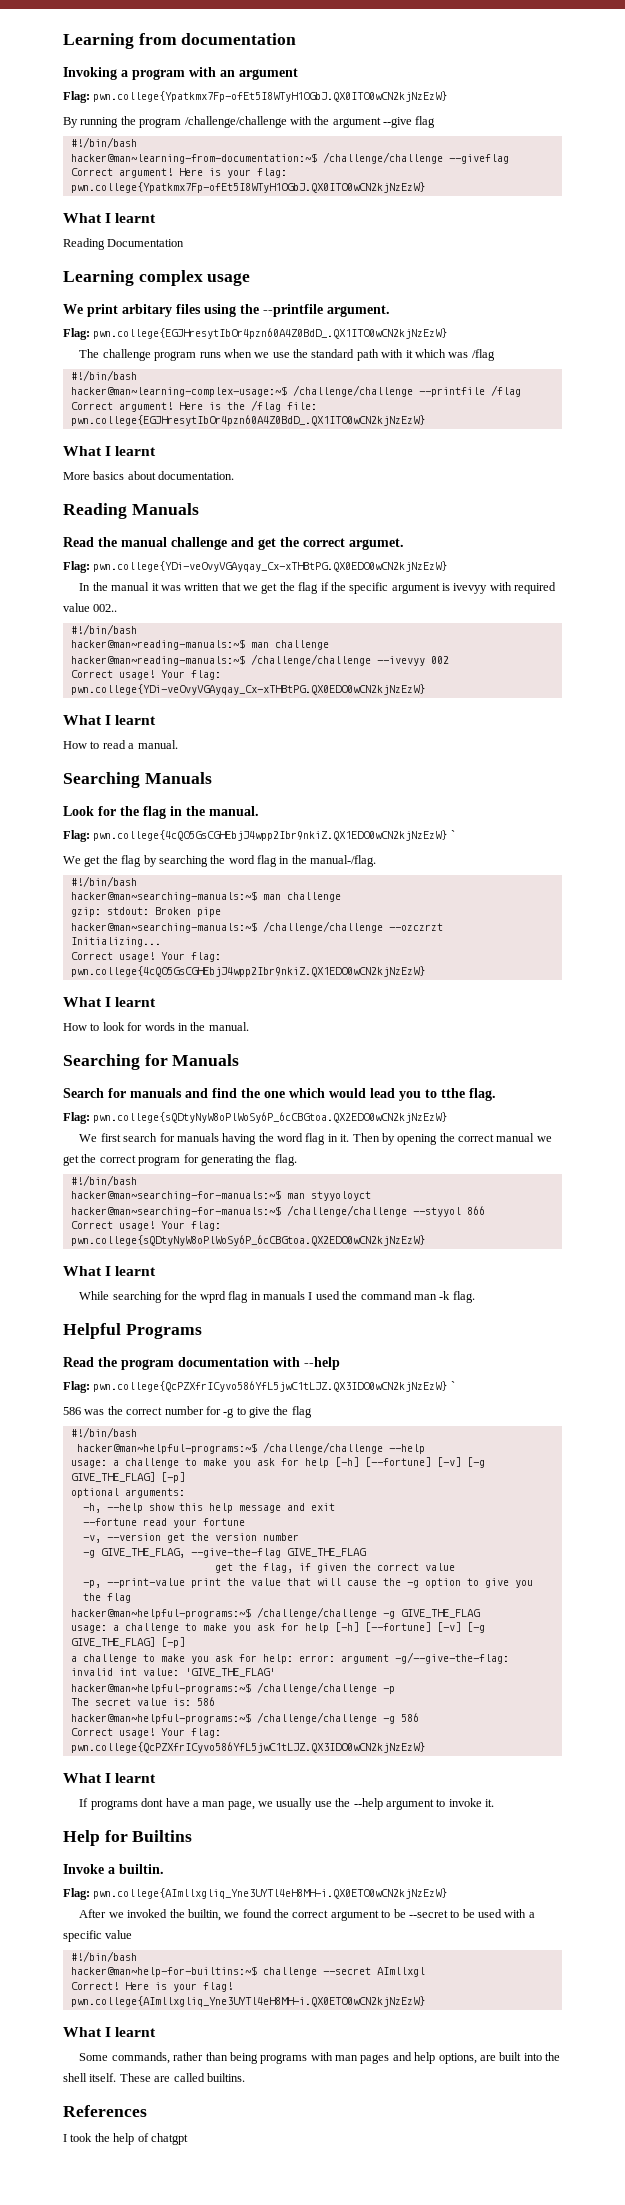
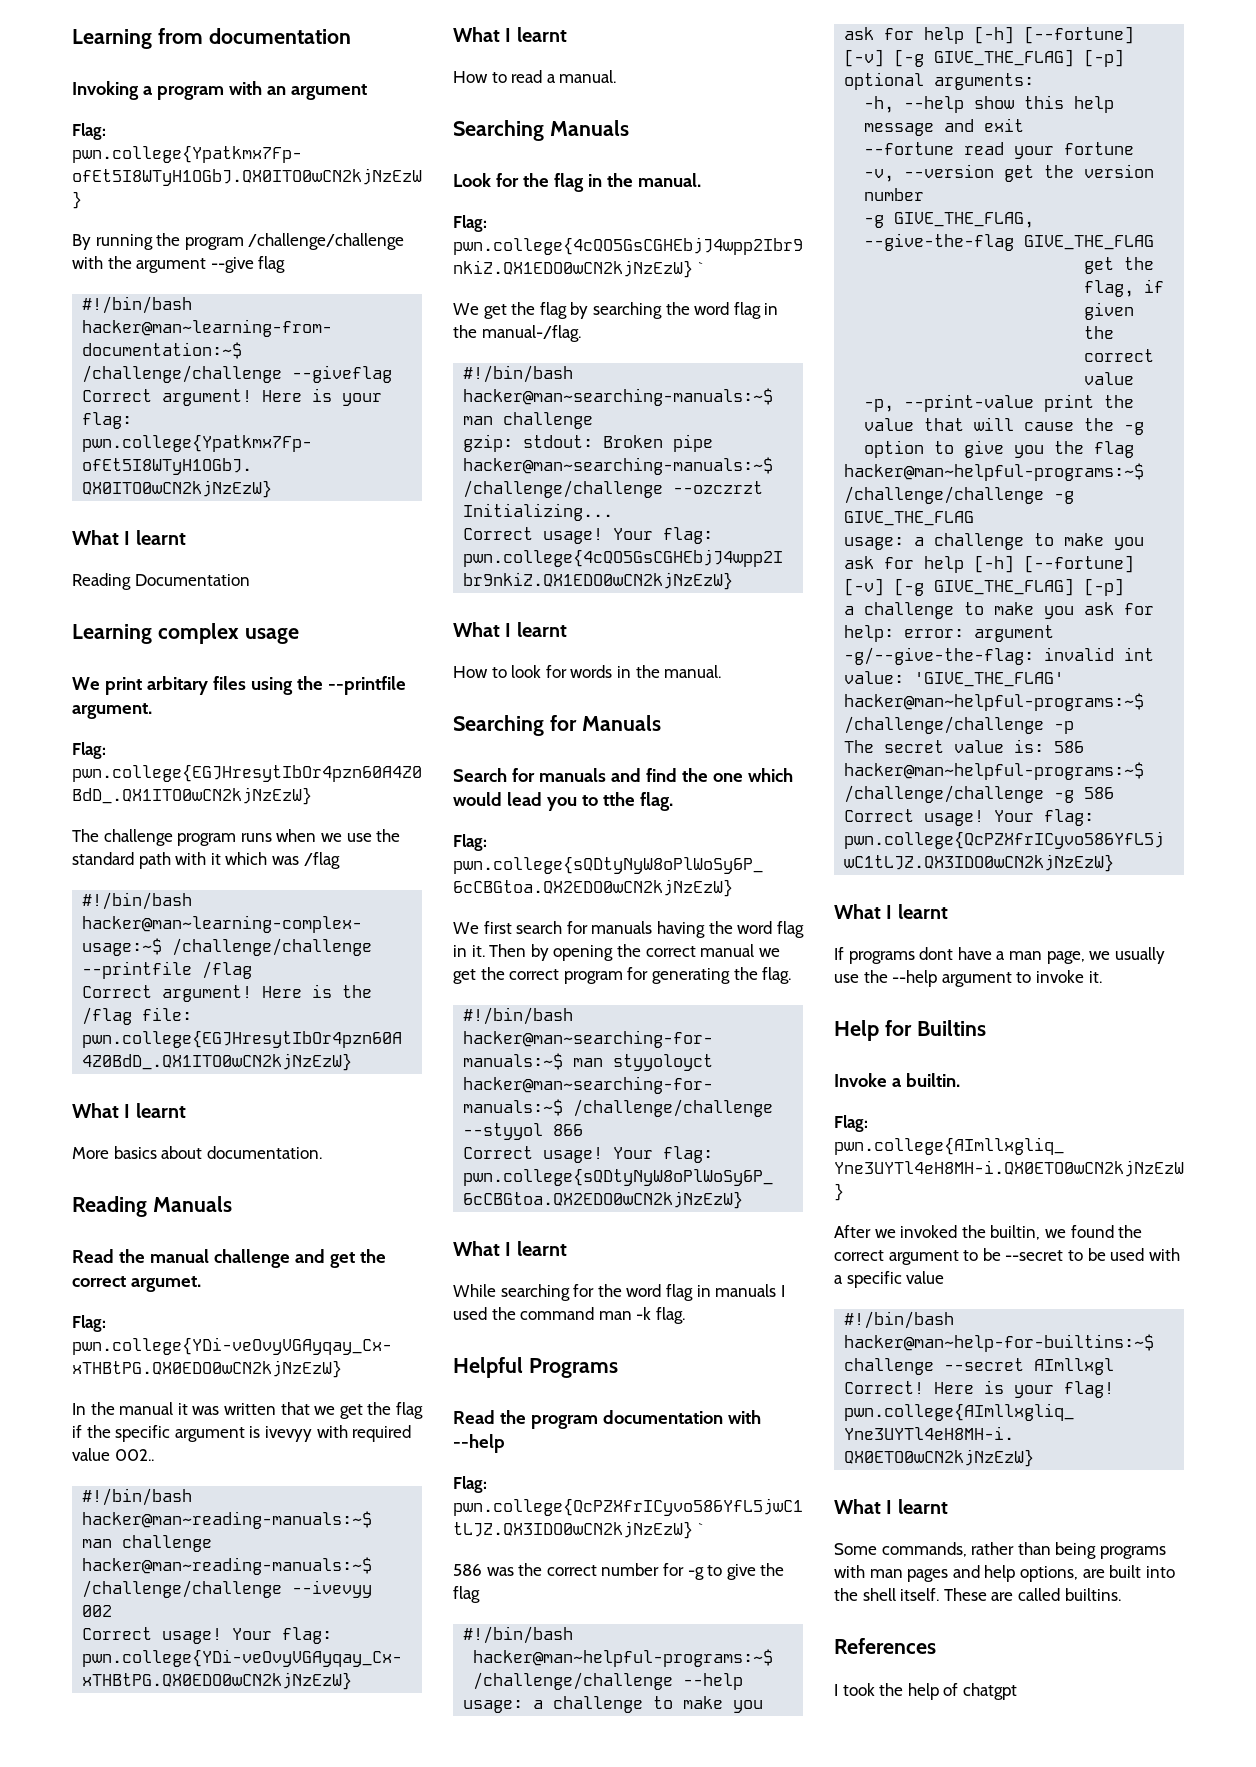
[199,1291,226,1303] wprd -> [626,1284,662,1297] word

